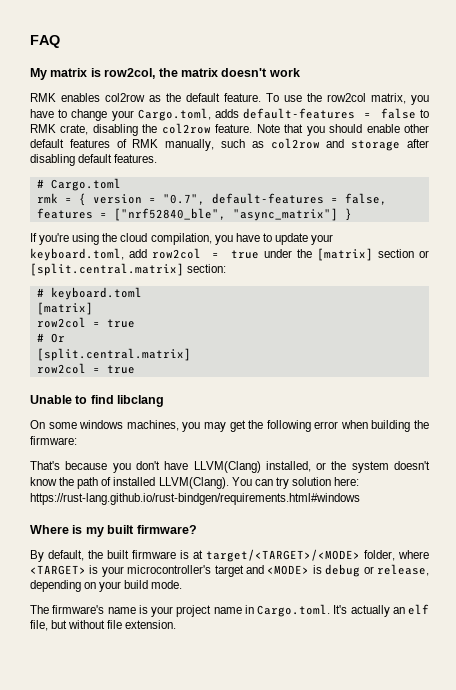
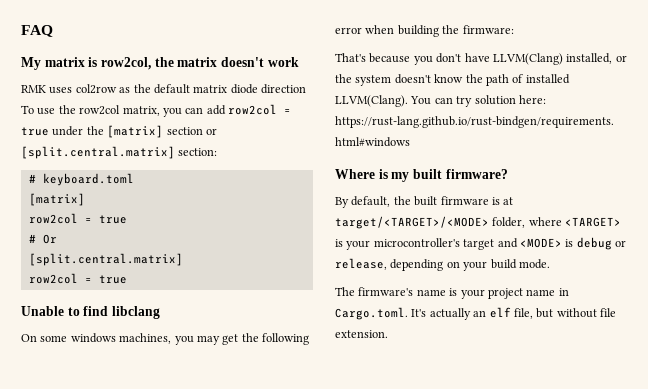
[61,93,100,102] enables -> [49,87,73,94] uses
[224,93,261,102] feature. -> [193,84,306,94] matrix diode direction
[30,108,429,121] [30,123,429,136] [30,138,430,151] [30,154,158,166] [36,178,121,191] [36,193,387,206] [36,208,352,221] [30,233,334,245] [30,248,124,261] have to change your Cargo.toml, adds default-features = false to RMK crate, disabling the col2row feature. Note that you should enable other default features of RMK manually, such as col2row and storage after disabling default features. // # Cargo.toml // rmk = { version = "0.7", default-features = false, features = ["nrf52840_ble", "async_matrix"] } // If you're using the cloud compilation, you have to update your keyboard.toml, -> [185,107,204,114] can

